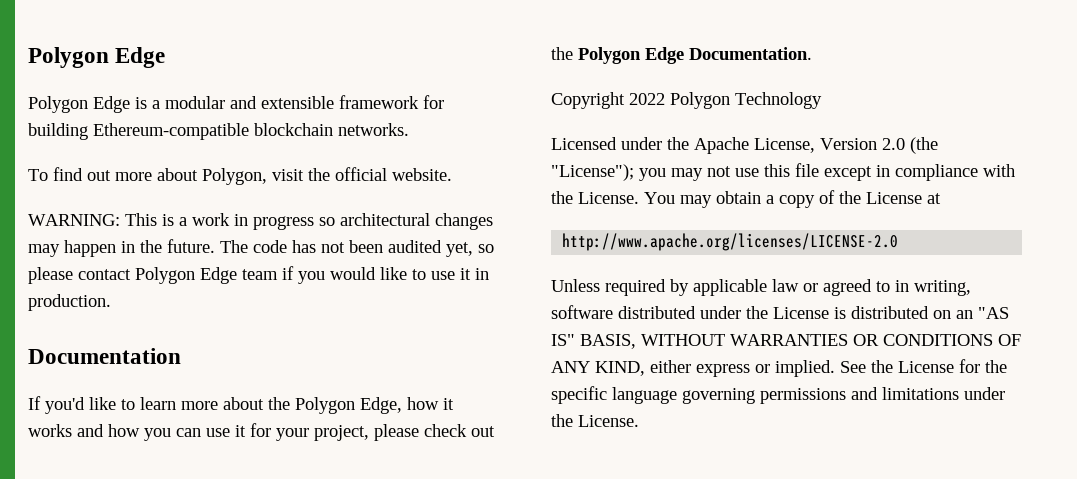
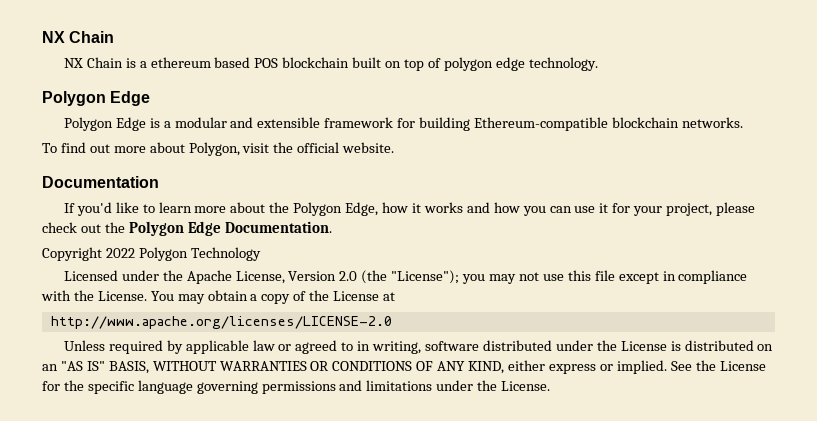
(28, 57) none -> [42,31,115,43] [63,57,598,71] NX Chain // NX Chain is a ethereum based POS blockchain built on top of polygon edge technology. //
[28,213,493,230] [28,239,494,257] [28,266,489,284] [28,294,111,311] // WARNING: This is a work in progress so architectural changes may happen in the future. The code has not been audited yet, so please contact Polygon Edge team if you would like to use it in production. -> (395, 147) none

